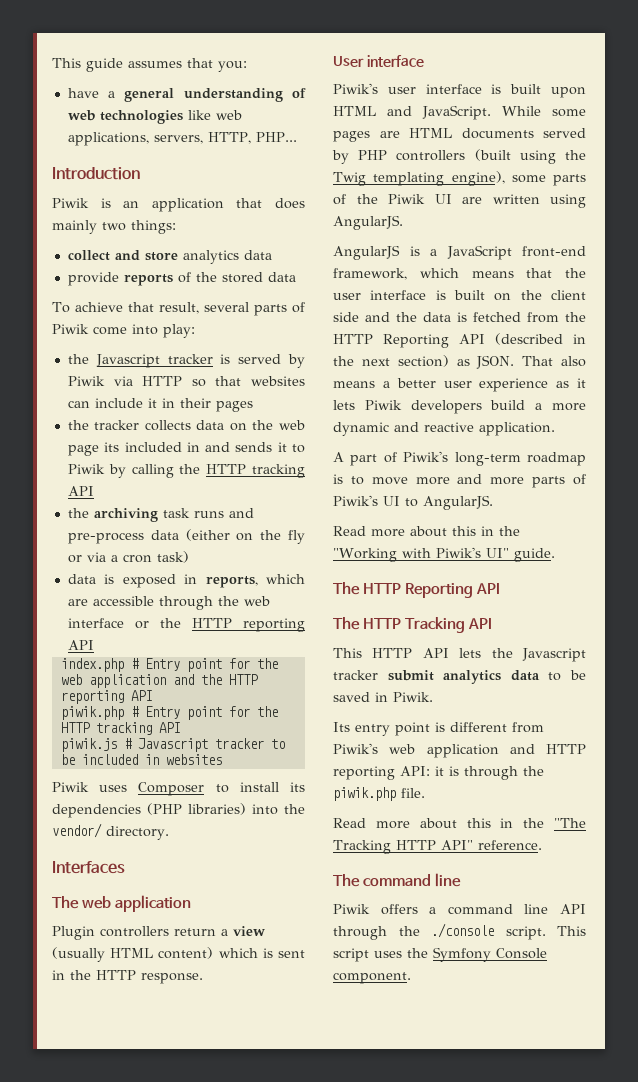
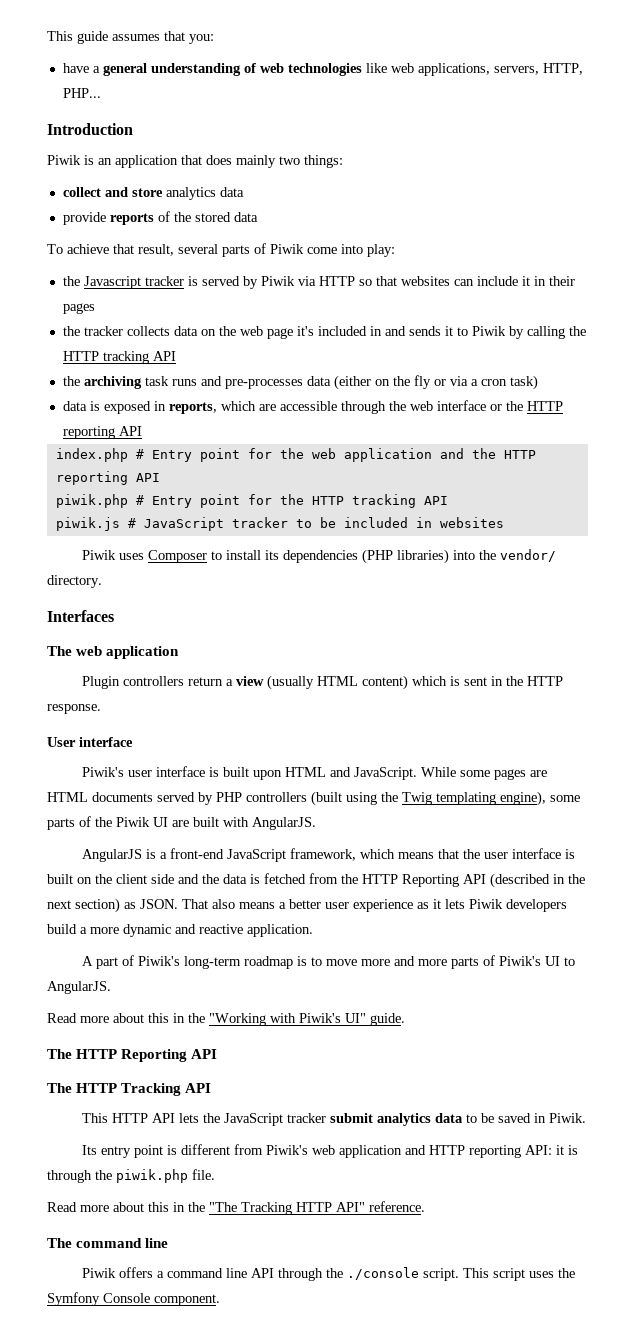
[104,442,120,452] its -> [296,326,314,336] it's
[67,532,144,544] pre-process -> [224,379,303,389] pre-processes
[137,738,208,752] Javascript -> [143,517,224,531] JavaScript
[492,194,586,208] written using -> [193,817,249,827] built with
[446,245,586,260] JavaScript front-end -> [169,848,286,862] front-end JavaScript
[522,648,586,662] Javascript -> [223,1113,283,1126] JavaScript

